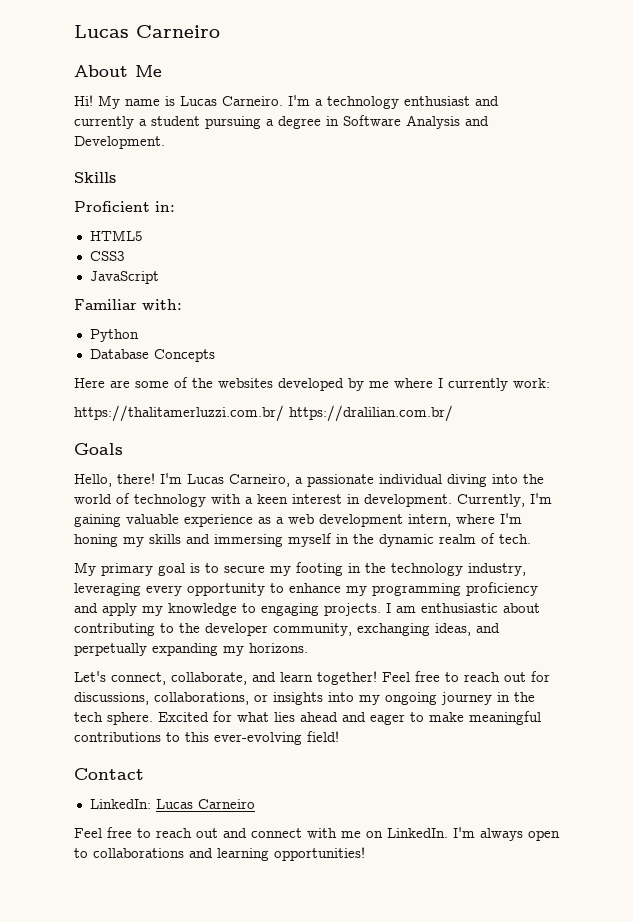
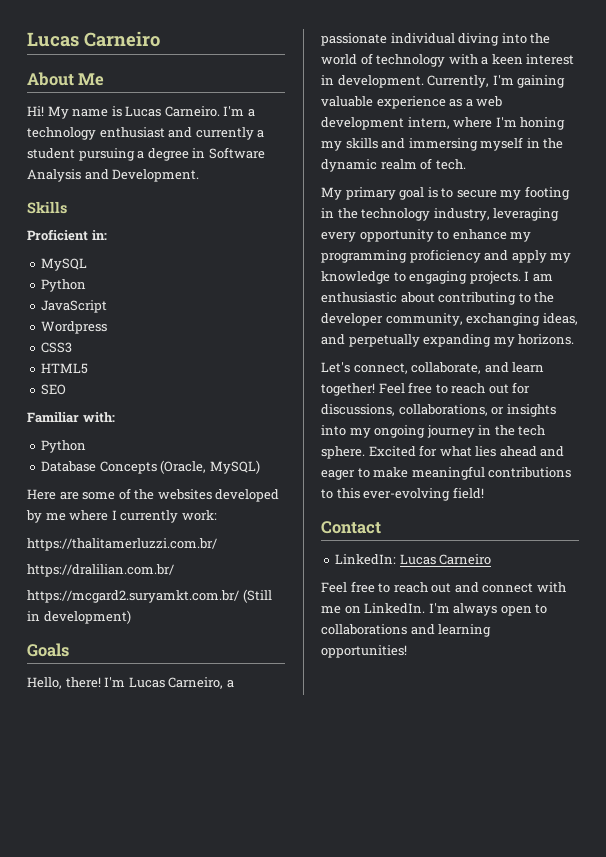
[89,230,143,241] HTML5 -> [41,258,88,271] [41,279,87,292] [41,300,108,313] [41,321,108,334] MySQL // Python // JavaScript // Wordpress
[89,271,159,284] JavaScript -> [41,363,89,374] [41,384,67,395] HTML5 // SEO
(215, 355) none -> [160,460,260,474] (Oracle, MySQL)
(284, 413) none -> (217, 544) //
(453, 413) none -> [27,589,272,603] [27,610,131,624] // https://mcgard2.suryamkt.com.br/ (Still in development)

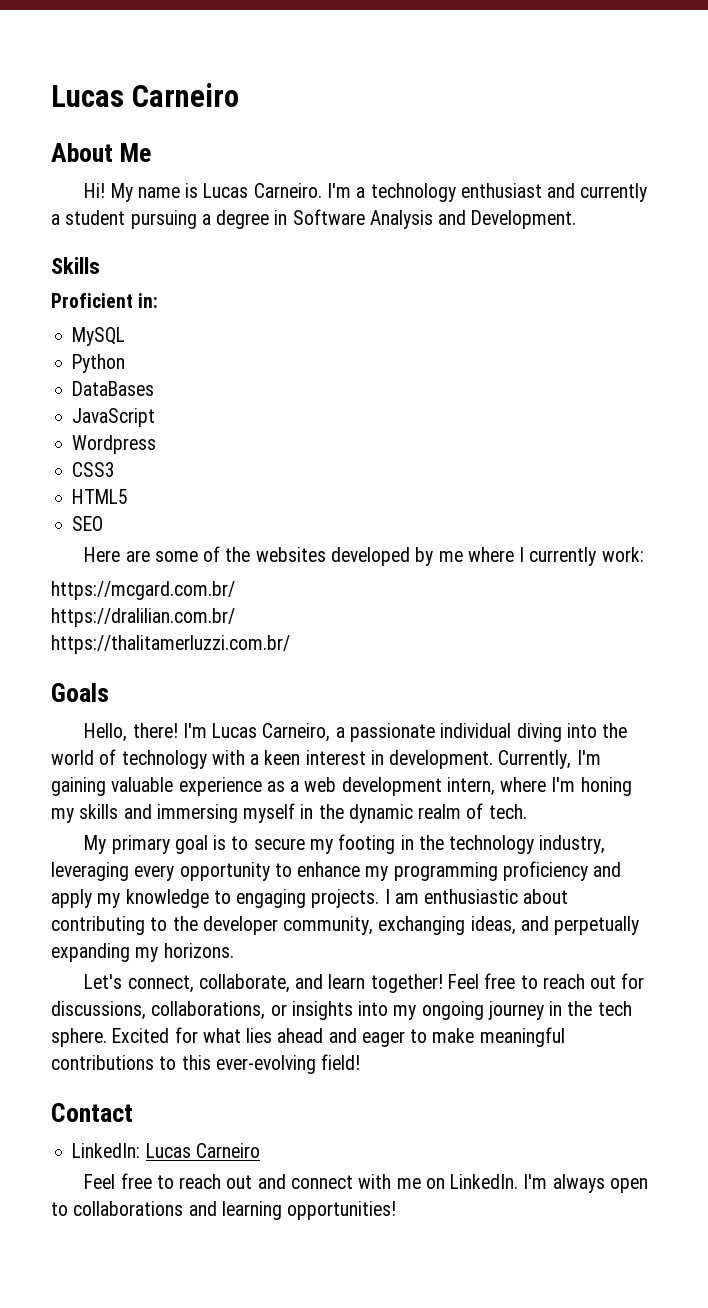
(87, 285) none -> [72,381,155,396] // DataBases
[27,412,115,423] [41,440,87,453] [41,460,260,474] // Familiar with: // Python // Database Concepts (Oracle, MySQL) -> (104, 523) none
[27,538,217,551] https://thalitamerluzzi.com.br/ -> [51,581,235,600] https://mcgard.com.br/
[27,589,272,603] [27,610,131,624] https://mcgard2.suryamkt.com.br/ (Still in development) -> [51,635,290,654] https://thalitamerluzzi.com.br/

